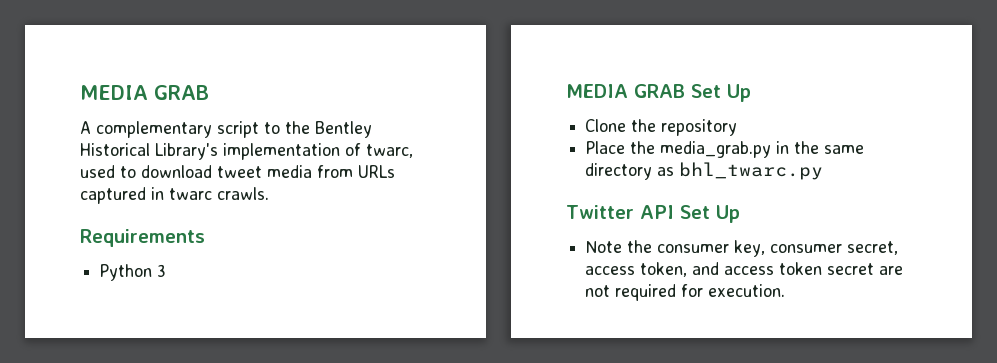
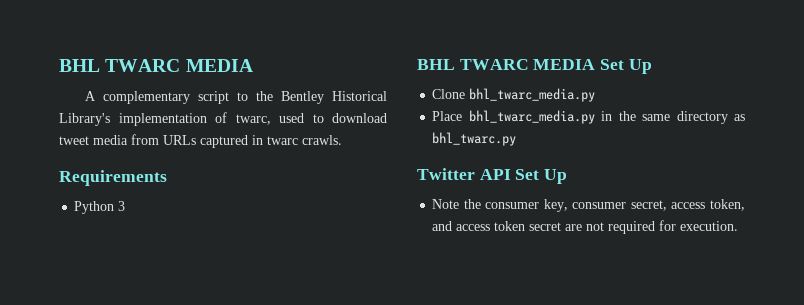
[80,85,209,100] MEDIA GRAB -> [59,59,253,72] BHL TWARC MEDIA
[566,84,685,98] MEDIA GRAB -> [417,59,596,70] BHL TWARC MEDIA
[631,119,738,136] the repository -> [469,88,596,102] bhl_twarc_media.py
[630,141,772,158] the media_grab.py -> [468,110,595,124] bhl_twarc_media.py

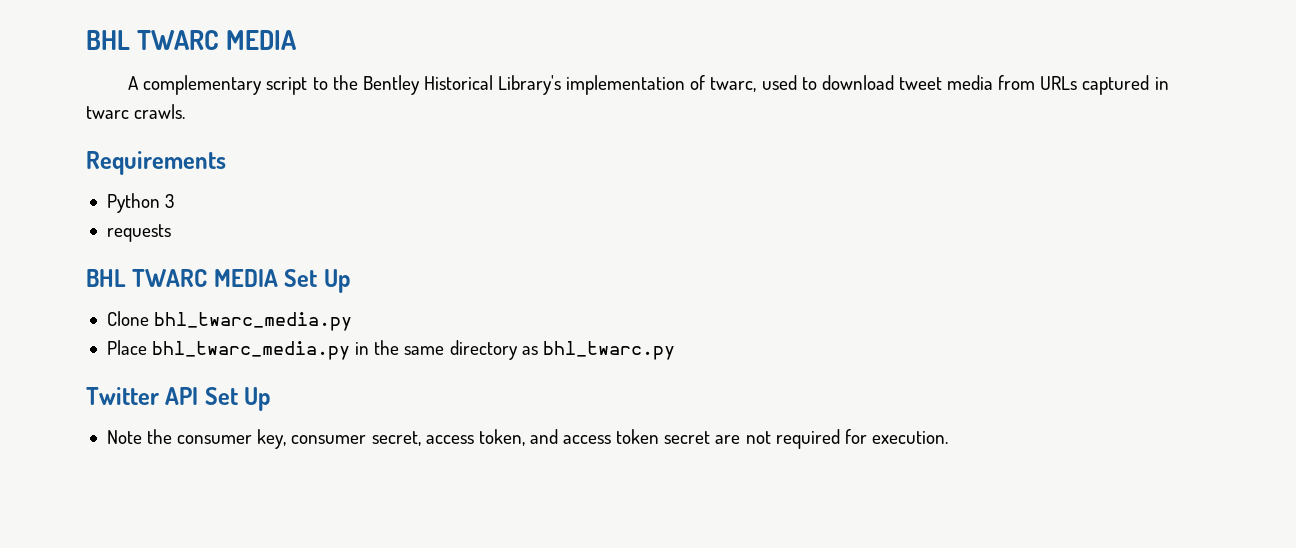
(126, 206) none -> [106,224,171,242] // requests

